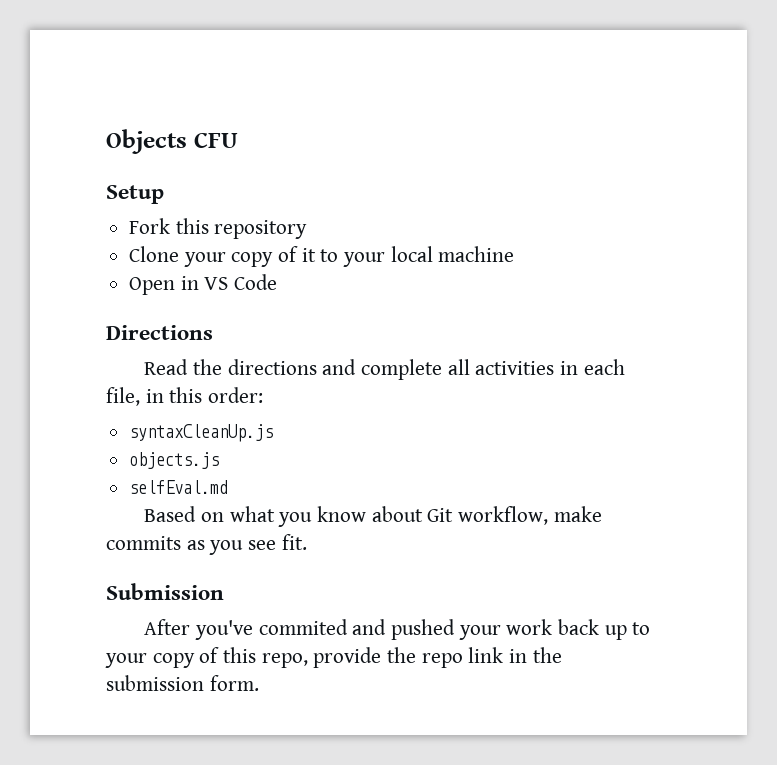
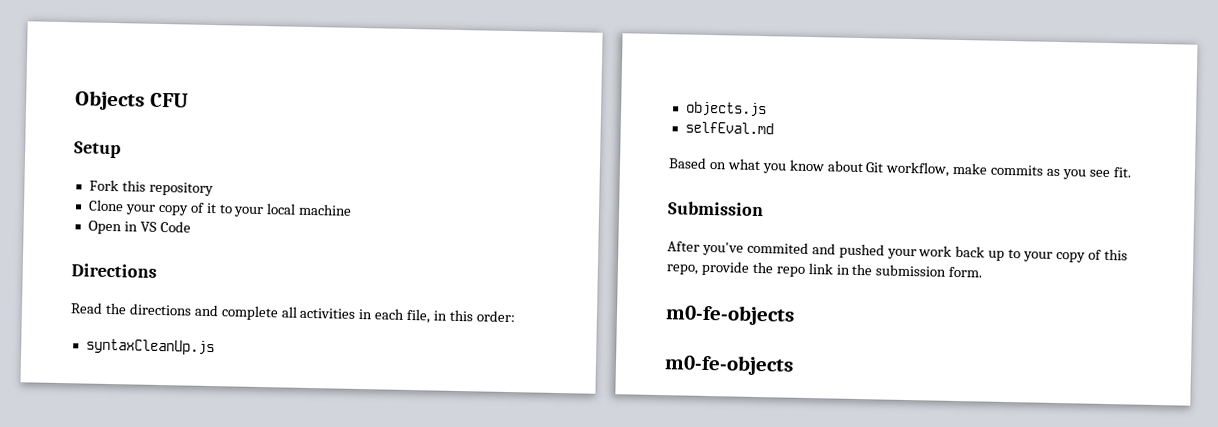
(259, 683) none -> [665,304,795,326] [664,354,794,376] // m0-fe-objects // m0-fe-objects

